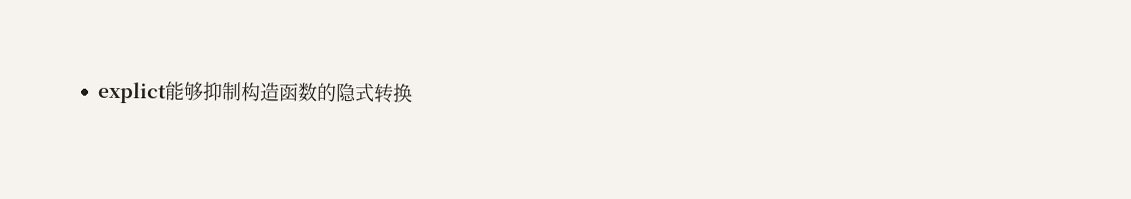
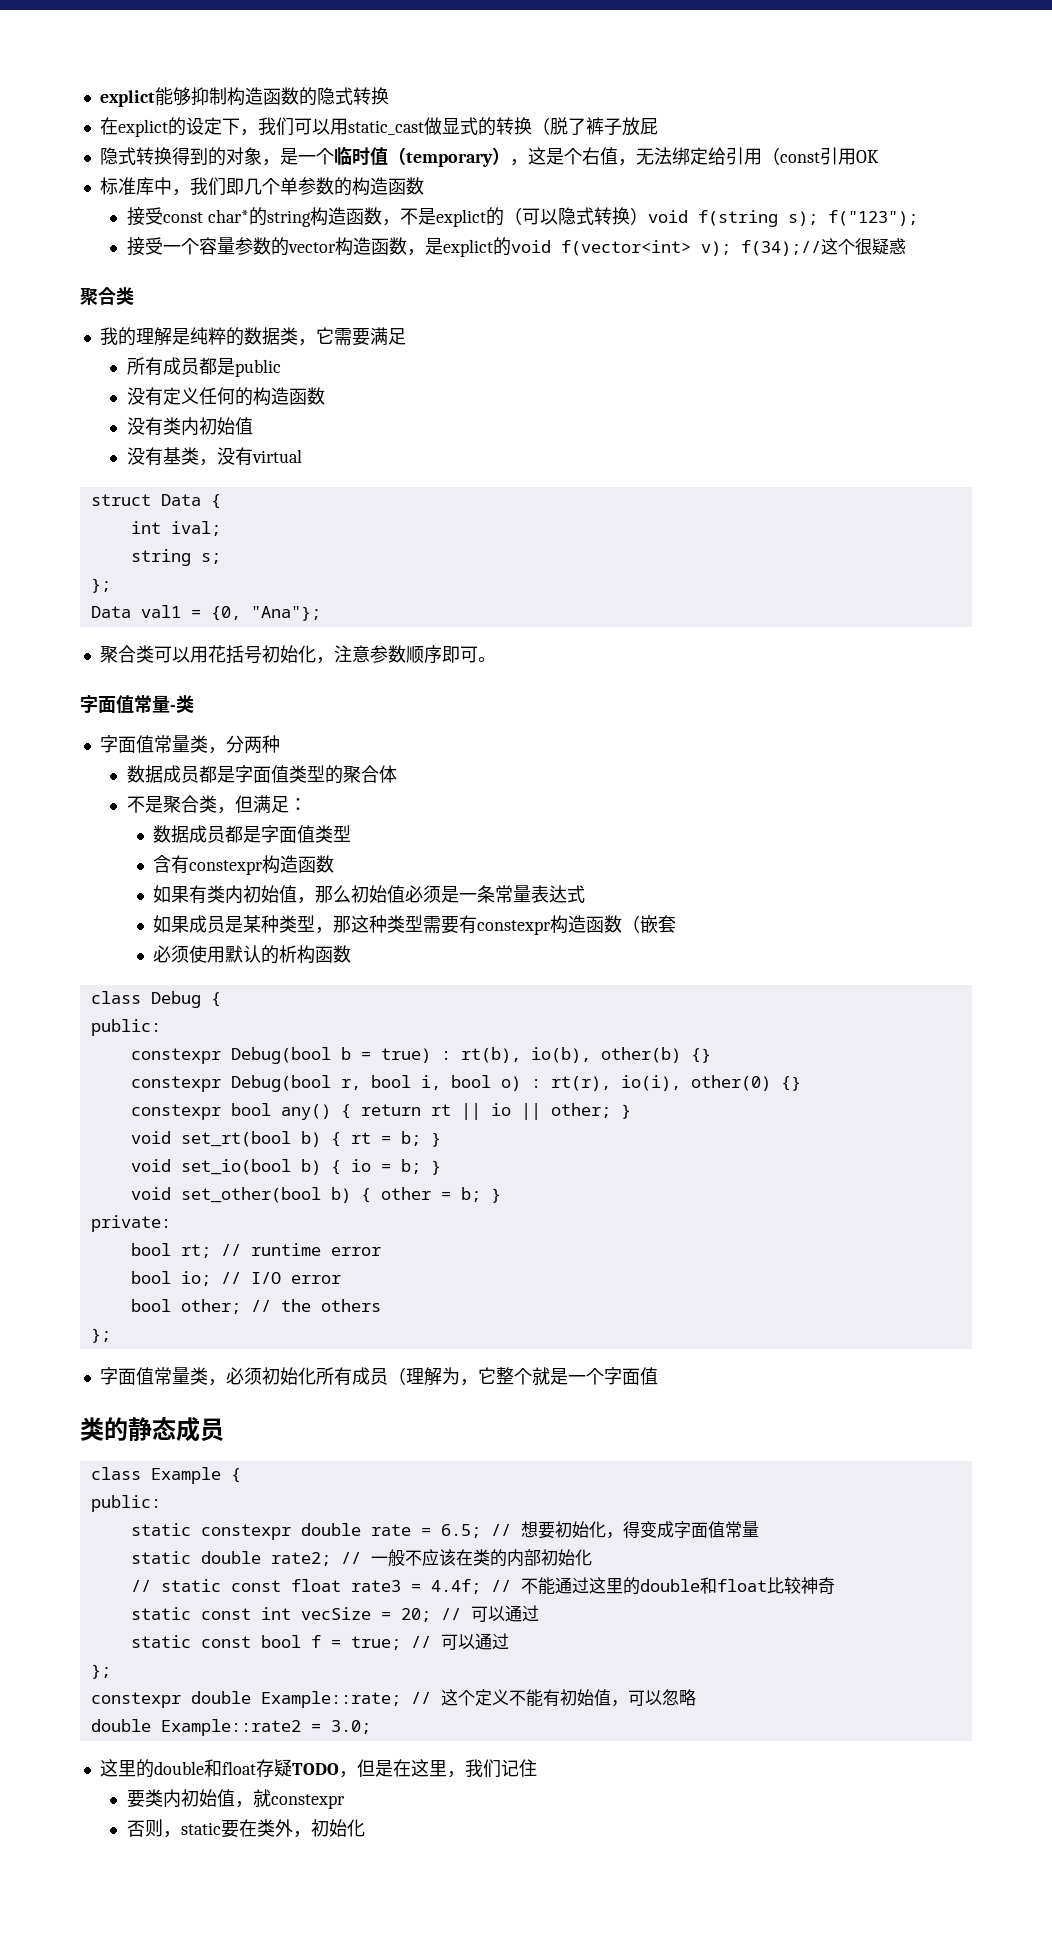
(413, 93) none -> [99,117,658,137] [99,146,879,167] [99,177,424,196] [126,207,918,227] [126,237,906,257] [80,287,134,305] [99,327,406,346] [126,357,281,377] [126,387,325,406] [126,417,253,436] [126,447,302,466] [90,494,221,509] [130,521,221,536] [130,549,221,566] [90,578,111,593] [90,605,321,621] [99,645,496,664] [80,695,194,714] [99,735,280,754] [126,765,397,784] [126,795,307,814] [153,825,352,843] [153,855,335,875] [153,885,586,904] [153,915,677,935] [153,945,352,964] [90,991,221,1008] [90,1019,161,1036] [130,1047,711,1064] [130,1075,801,1092] [130,1103,631,1120] [130,1131,441,1147] [130,1159,441,1175] [130,1187,501,1203] [90,1215,171,1232] [130,1243,381,1258] [130,1271,341,1286] [130,1299,381,1314] [90,1328,111,1343] [99,1367,658,1386] [80,1417,224,1442] [90,1467,241,1484] [90,1495,161,1512] [130,1521,759,1540] [130,1549,592,1567] [130,1577,835,1595] [130,1605,539,1622] [130,1633,509,1650] [90,1664,111,1679] [90,1689,696,1708] [90,1719,371,1736] [99,1759,537,1778] [126,1789,345,1809] [126,1819,365,1838] // 在explict的设定下，我们可以用static_cast做显式的转换（脱了裤子放屁 // 隐式转换得到的对象，是一个临时值（temporary），这是个右值，无法绑定给引用（const引用OK // 标准库中，我们即几个单参数的构造函数 // 接受const char*的string构造函数，不是explict的（可以隐式转换）void f(string s); f("123"); // 接受一个容量参数的vector构造函数，是explict的void f(vector<int> v); f(34);//这个很疑惑 // 聚合类 // 我的理解是纯粹的数据类，它需要满足 // 所有成员都是public // 没有定义任何的构造函数 // 没有类内初始值 // 没有基类，没有virtual // struct Data { // int ival; // string s; // }; // Data val1 = {0, "Ana"}; // 聚合类可以用花括号初始化，注意参数顺序即可。 // 字面值常量-类 // 字面值常量类，分两种 // 数据成员都是字面值类型的聚合体 // 不是聚合类，但满足： // 数据成员都是字面值类型 // 含有constexpr构造函数 // 如果有类内初始值，那么初始值必须是一条常量表达式 // 如果成员是某种类型，那这种类型需要有constexpr构造函数（嵌套 // 必须使用默认的析构函数 // class Debug { // public: // constexpr Debug(bool b = true) : rt(b), io(b), other(b) {} // constexpr Debug(bool r, bool i, bool o) : rt(r), io(i), other(0) {} // constexpr bool any() { return rt || io || other; } // void set_rt(bool b) { rt = b; } // void set_io(bool b) { io = b; } // void set_other(bool b) { other = b; } // private: // bool rt; // runtime error // bool io; // I/O error // bool other; // the others // }; // 字面值常量类，必须初始化所有成员（理解为，它整个就是一个字面值 // 类的静态成员 // class Example { // public: // static constexpr double rate = 6.5; // 想要初始化，得变成字面值常量 // static double rate2; // 一般不应该在类的内部初始化 // // static const float rate3 = 4.4f; // 不能通过这里的double和float比较神奇 // static const int vecSize = 20; // 可以通过 // static const bool f = true; // 可以通过 // }; // constexpr double Example::rate; // 这个定义不能有初始值，可以忽略 // double Example::rate2 = 3.0; // 这里的double和float存疑TODO，但是在这里，我们记住 // 要类内初始值，就constexpr // 否则，static要在类外，初始化

